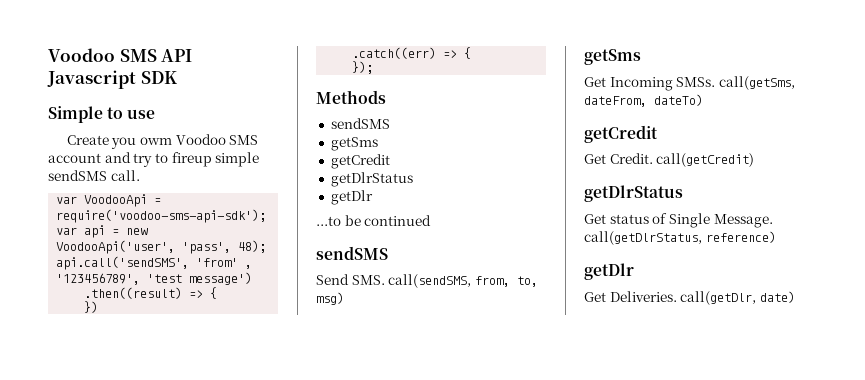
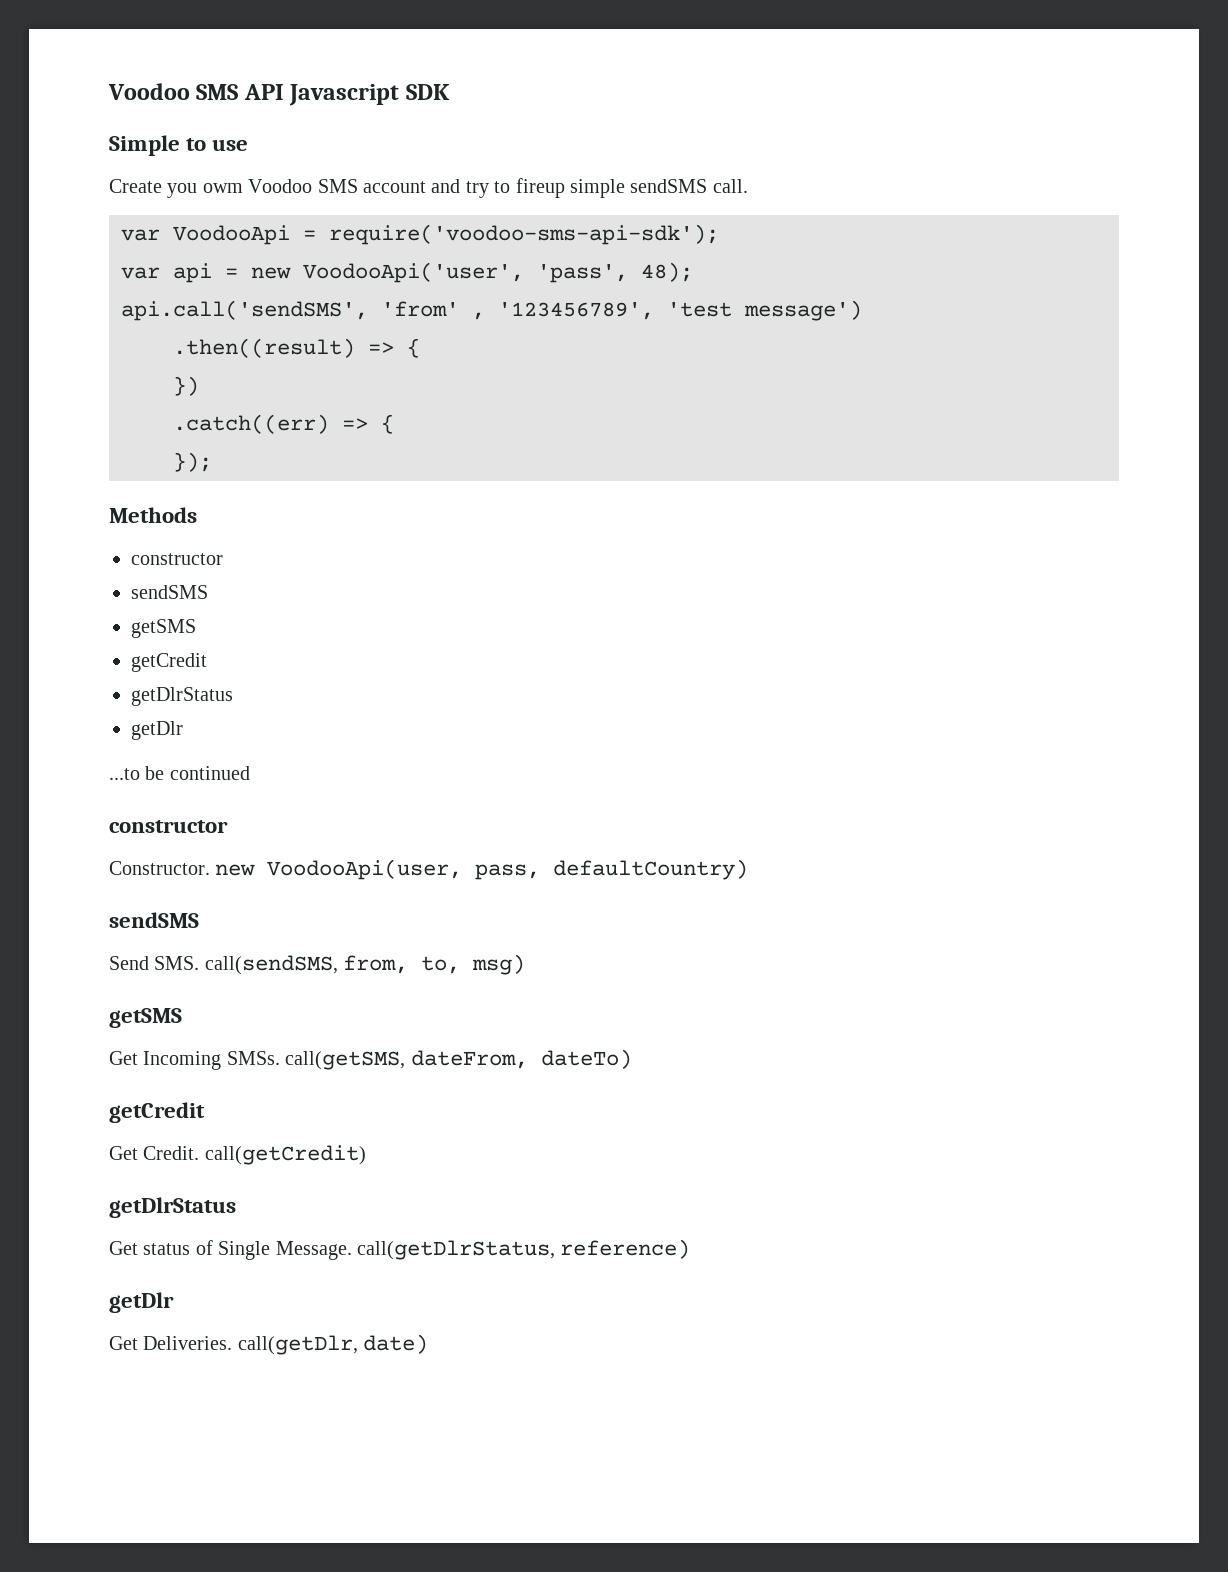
[330,118,390,129] [330,137,378,151] // sendSMS // getSms -> [131,553,223,565] [131,585,208,599] [131,619,196,638] // constructor // sendSMS // getSMS
(432, 220) none -> [109,820,228,833] [109,859,749,880] // constructor // Constructor. new VoodooApi(user, pass, defaultCountry)
[584,49,641,65] getSms -> [109,1008,182,1028] getSMS
[718,76,795,90] call(getSms, -> [285,1051,406,1070] call(getSMS,

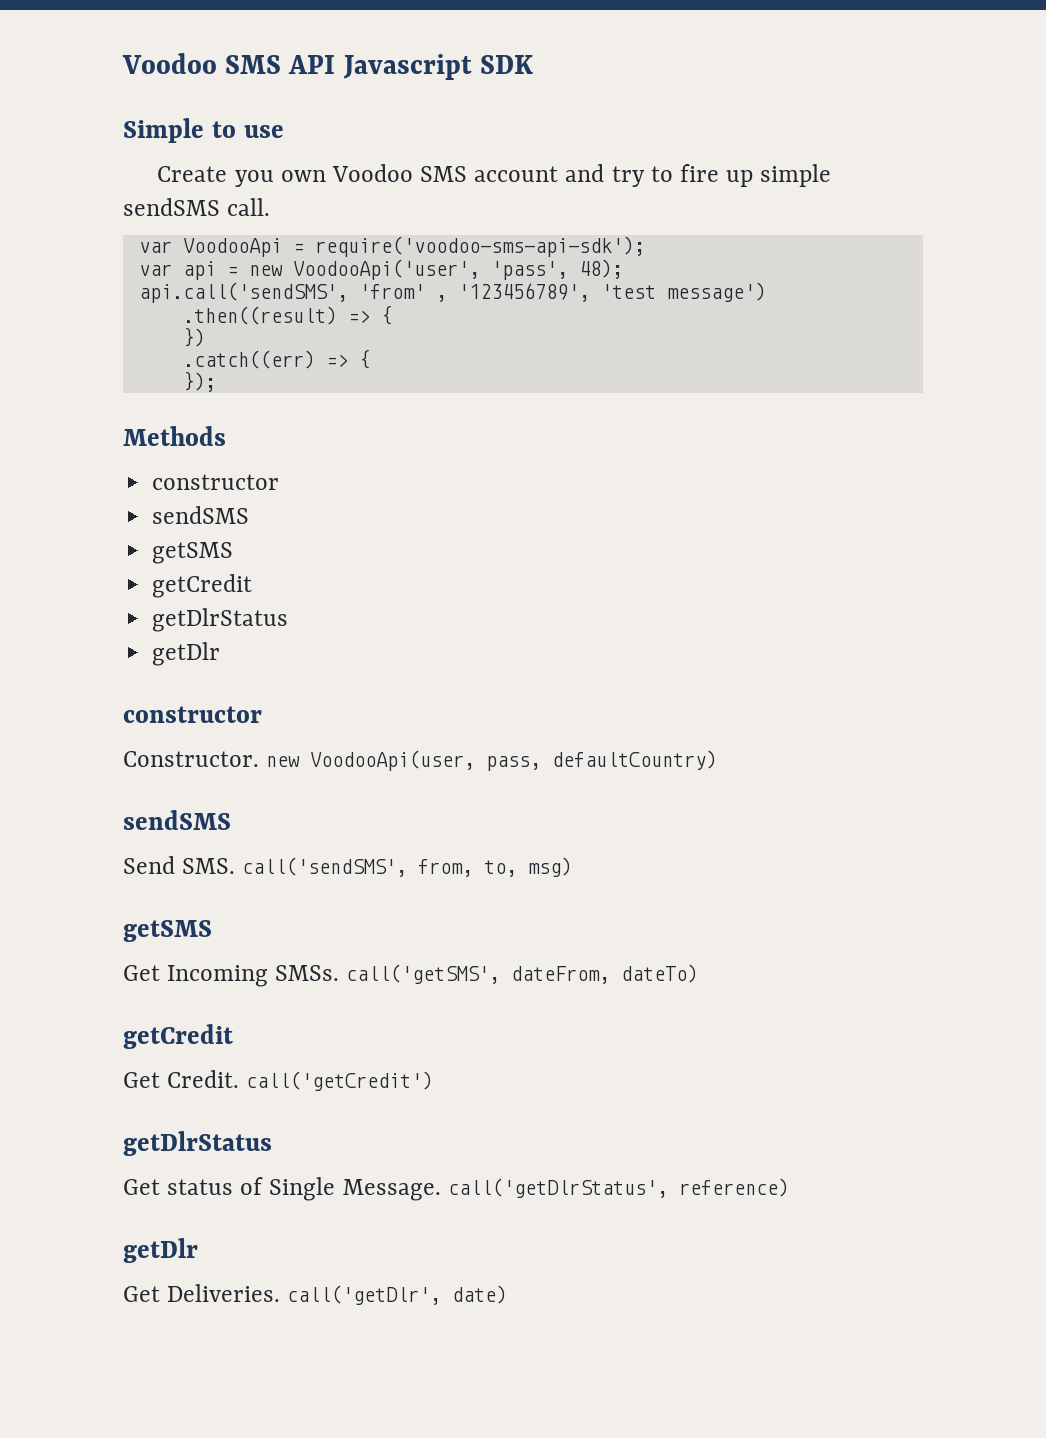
[202,183,243,193] owm -> [280,170,326,182] own
[515,178,565,198] fireup -> [679,164,754,187] fire up
[109,766,250,780] // ...to be continued -> (221, 654) none
[204,955,338,975] call(sendSMS, -> [242,857,408,877] call('sendSMS',
[285,1051,406,1070] call(getSMS, -> [346,964,501,984] call('getSMS',
[204,1145,366,1165] call(getCredit) -> [246,1071,434,1091] call('getCredit')
[357,1240,555,1260] call(getDlrStatus, -> [447,1178,668,1198] call('getDlrStatus',
[237,1335,358,1355] call(getDlr, -> [287,1285,442,1305] call('getDlr',

